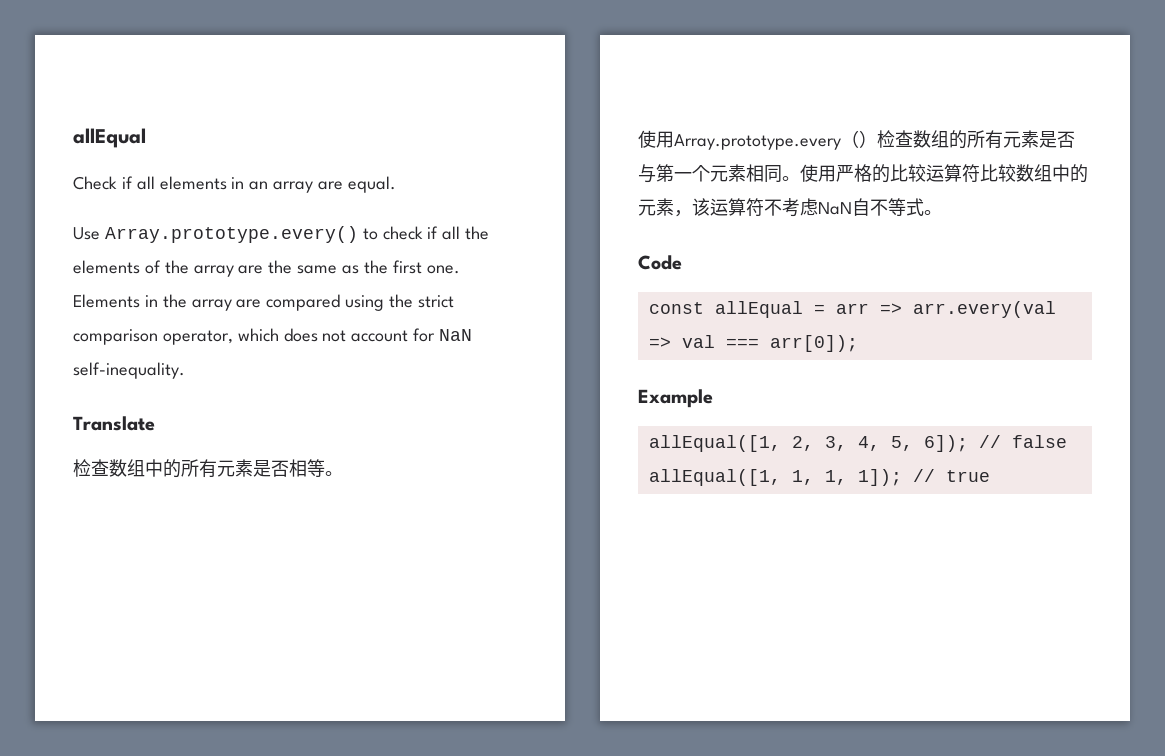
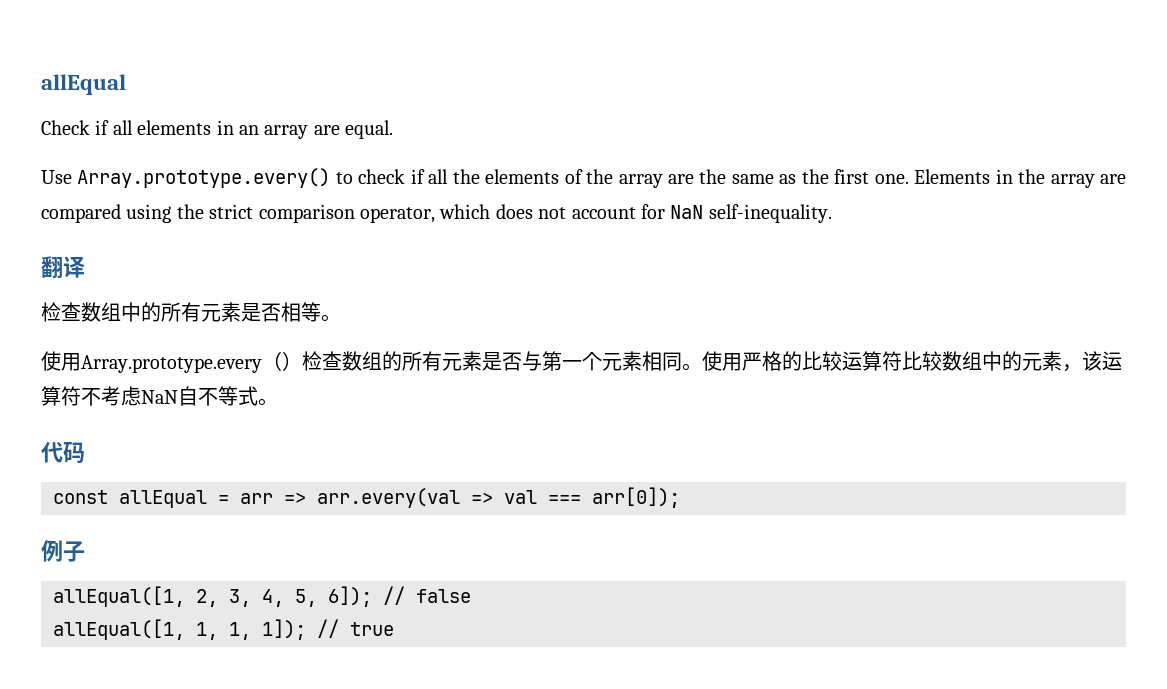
[73,416,155,431] Translate -> [41,256,85,278] 翻译
[638,255,682,270] Code -> [41,442,85,464] 代码
[638,389,713,408] Example -> [41,540,85,562] 例子

